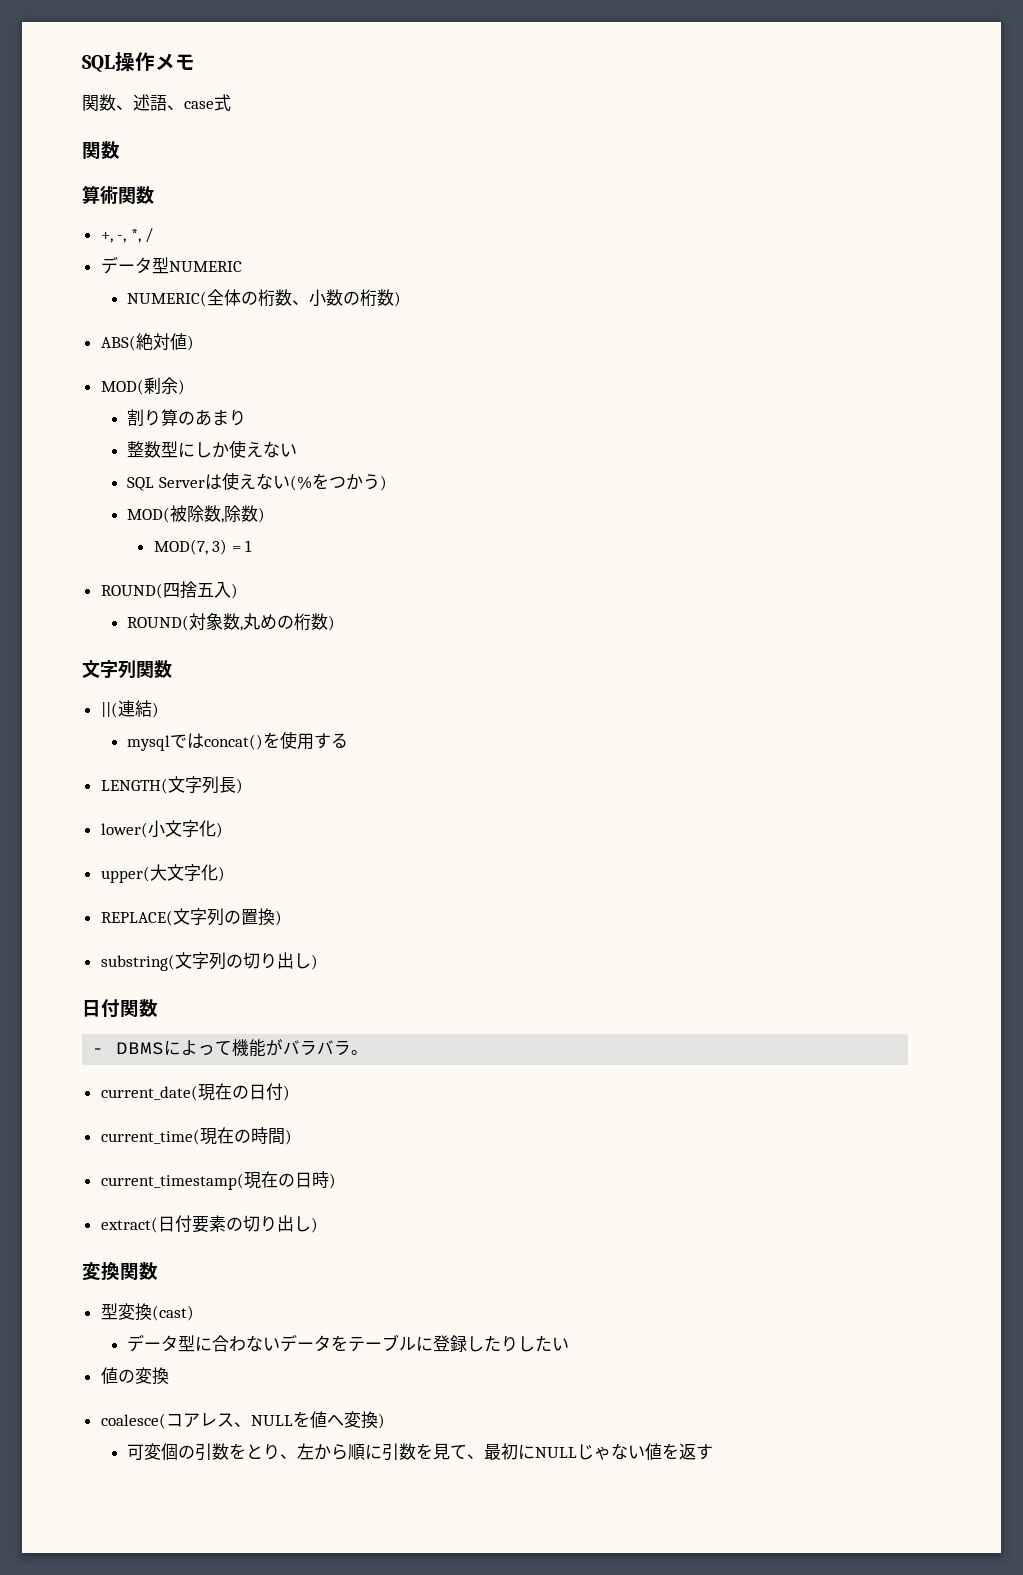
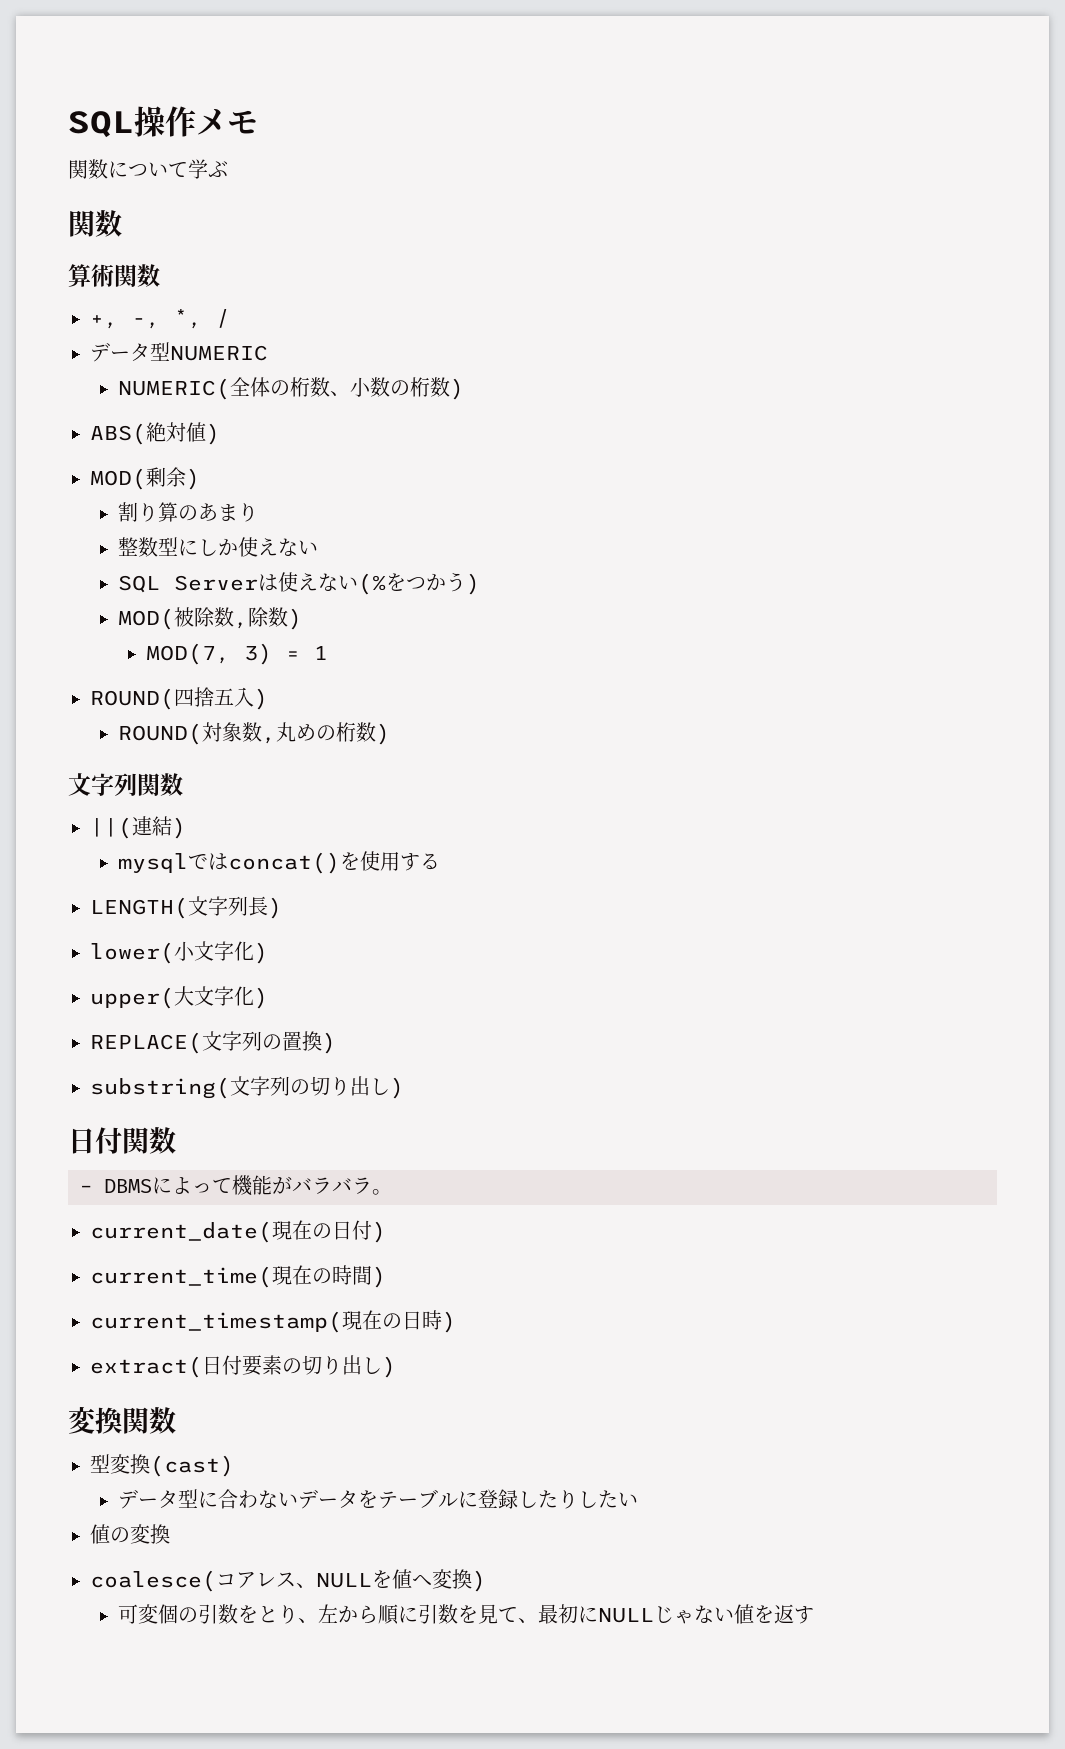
[116,94,231,111] 、述語、case式 -> [108,159,228,179] について学ぶ

